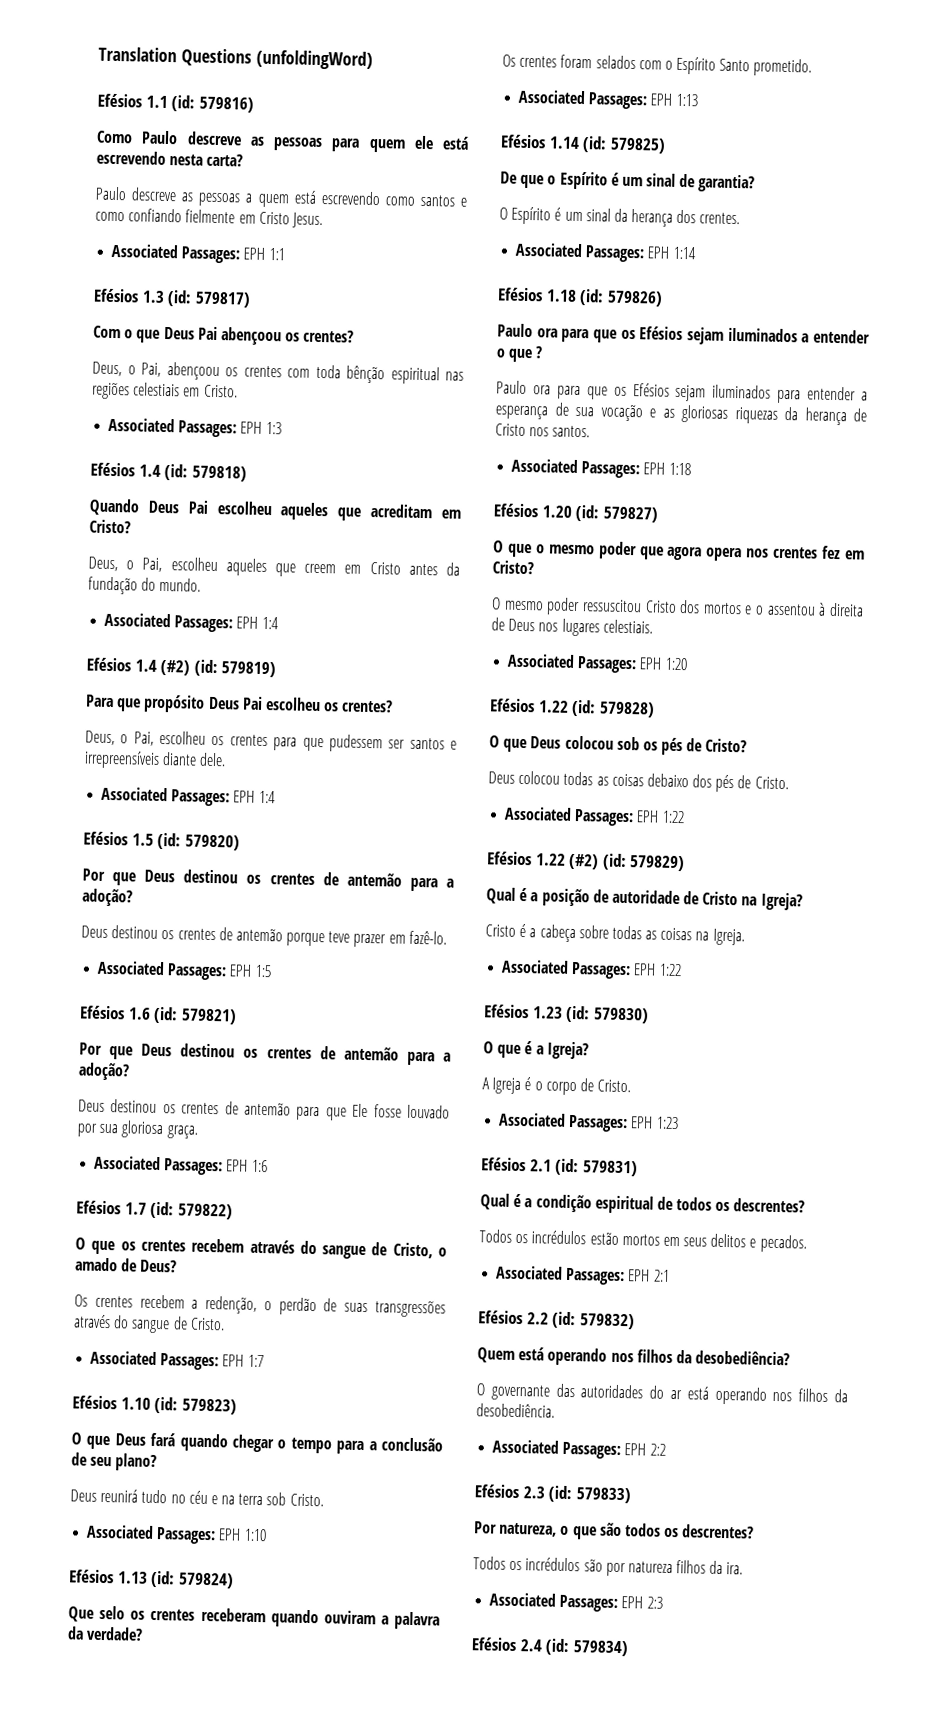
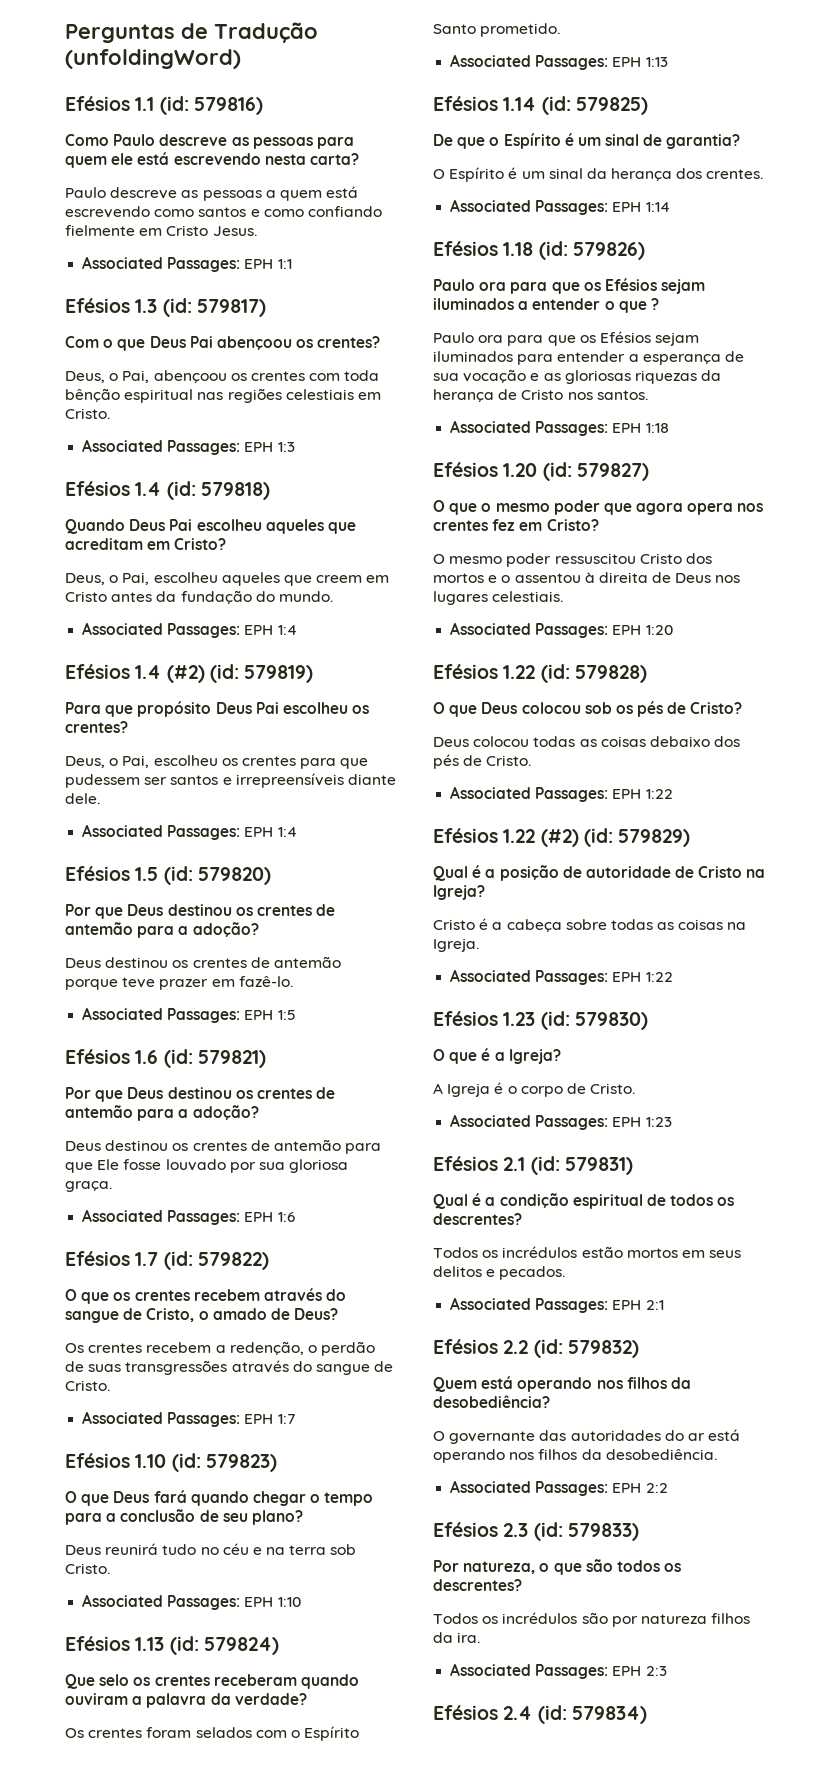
[98,46,252,67] Translation Questions -> [65,22,318,43] Perguntas de Tradução

